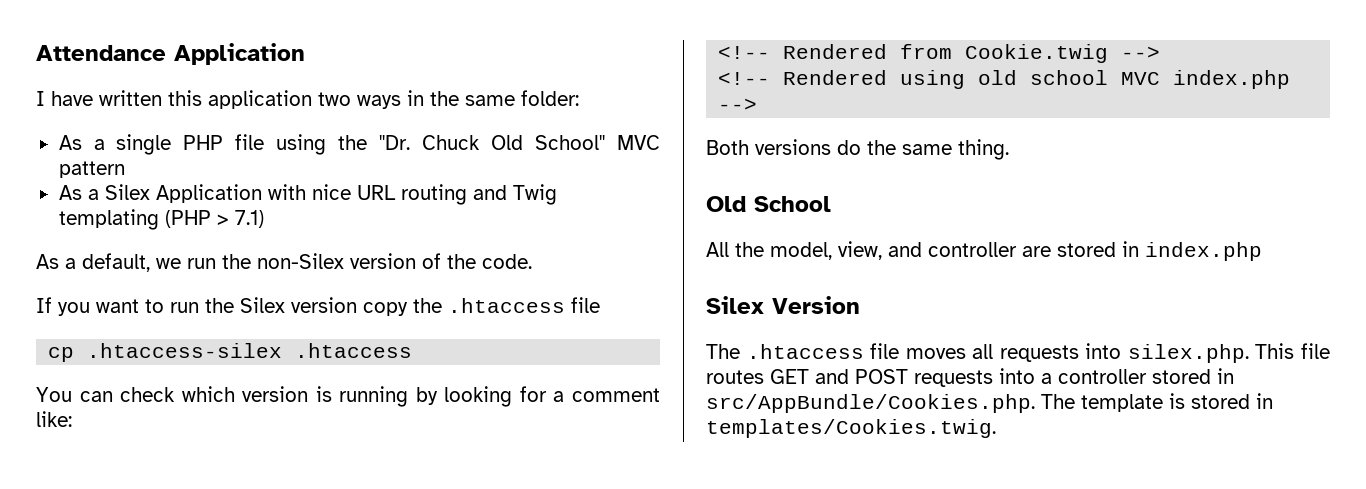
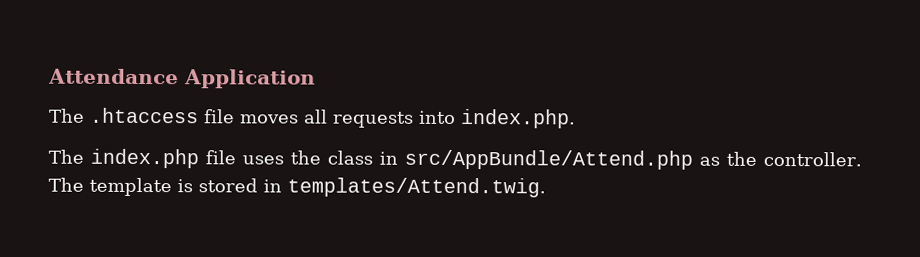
[36,90,579,109] [58,134,660,155] [58,161,125,178] [58,184,557,205] [58,209,264,230] [36,253,532,272] [36,297,600,316] [48,343,413,362] [36,386,660,407] [36,411,72,427] [718,44,1161,63] [718,70,1291,89] [718,98,758,111] [706,139,1009,160] [706,196,831,212] [706,241,1262,261] [706,296,860,314] // I have written this application two ways in the same folder: // As a single PHP file using the "Dr. Chuck Old School" MVC pattern // As a Silex Application with nice URL routing and Twig templating (PHP > 7.1) // As a default, we run the non-Silex version of the code. // If you want to run the Silex version copy the .htaccess file // cp .htaccess-silex .htaccess // You can check which version is running by looking for a comment like: // <!-- Rendered from Cookie.twig --> // <!-- Rendered using old school MVC index.php --> // Both versions do the same thing. // Old School // All the model, view, and controller are stored in index.php // Silex Version -> (316, 79) none
[1127,343,1330,363] [706,368,1234,387] [706,394,1035,413] silex.php. This file routes GET and POST requests into a controller stored in src/AppBundle/Cookies.php. -> [461,109,576,129] [48,148,863,170] index.php. // The index.php file uses the class in src/AppBundle/Attend.php as the controller.
[706,419,996,438] templates/Cookies.twig. -> [287,177,546,198] templates/Attend.twig.

